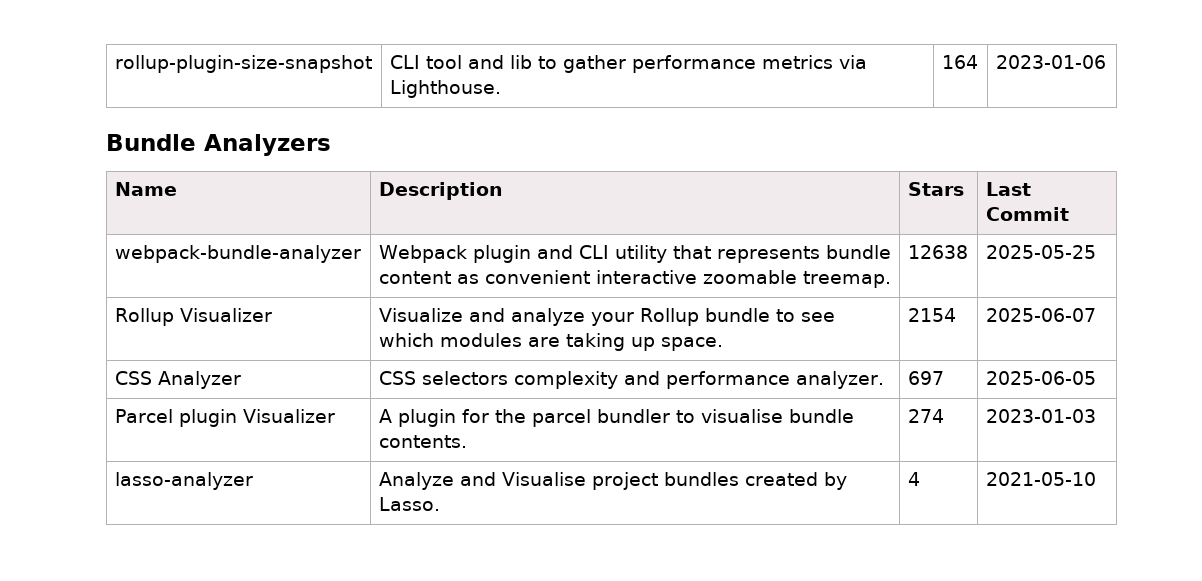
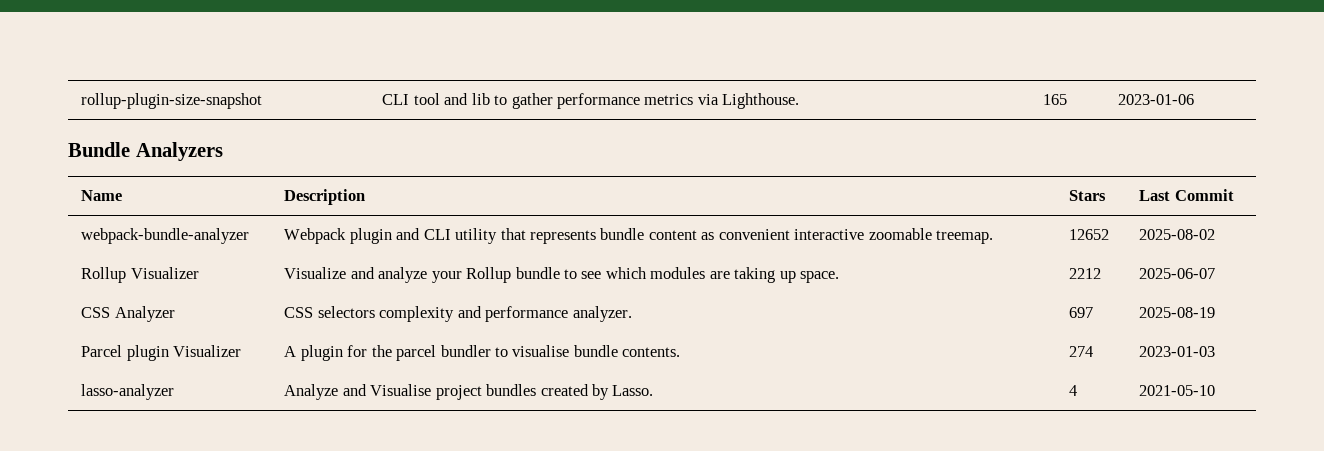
[941,55,978,69] 164 -> [1043,94,1068,105] 165
[907,245,968,259] [985,245,1096,259] 12638 | 2025-05-25 -> [1069,229,1110,240] [1139,229,1216,240] 12652 | 2025-08-02
[907,308,956,322] 2154 -> [1069,268,1102,279] 2212
[985,371,1096,385] 2025-06-05 -> [1139,307,1216,318] 2025-08-19

